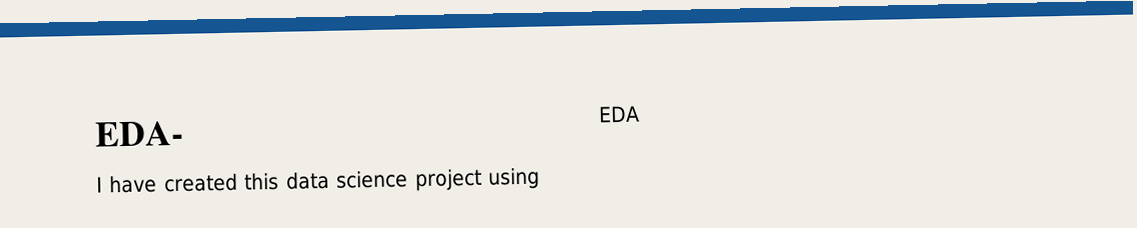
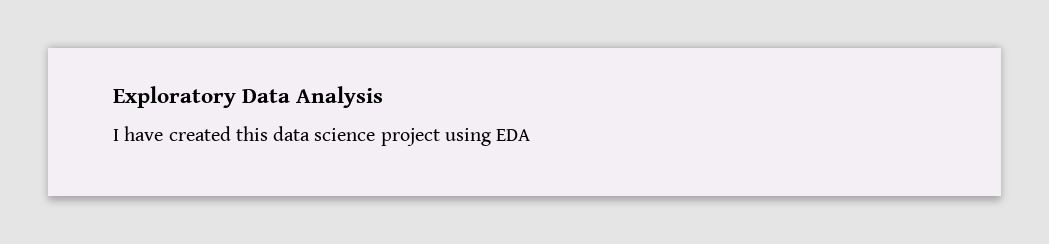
[95,120,184,147] EDA- -> [113,86,384,108] Exploratory Data Analysis

